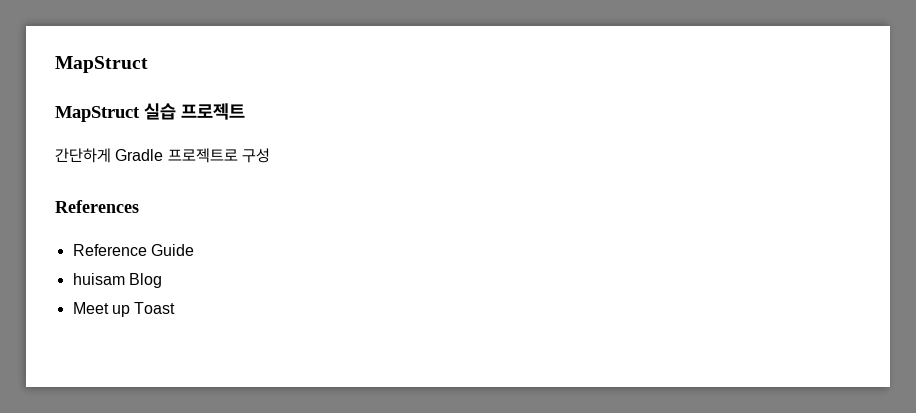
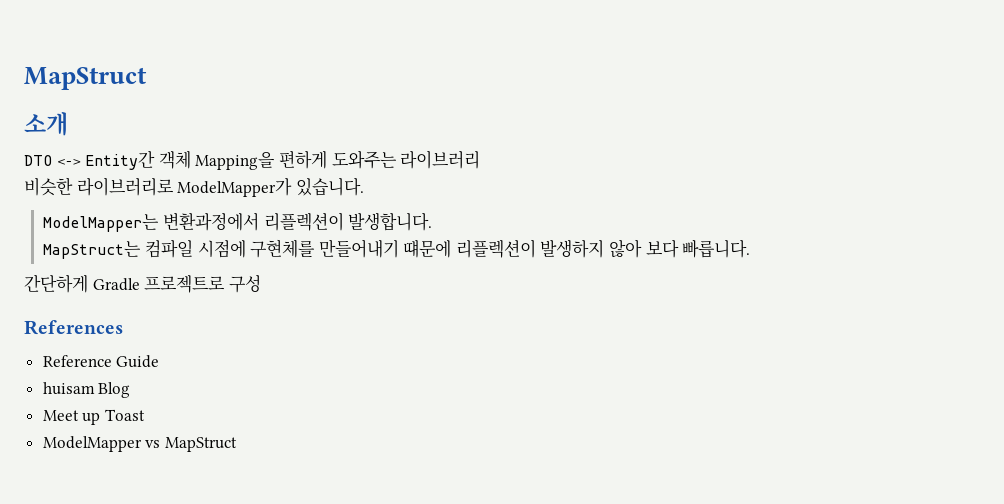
[55,103,245,122] MapStruct 실습 프로젝트 -> [24,112,68,136] [24,150,481,170] [24,177,364,197] [43,212,433,232] [43,239,751,259] 소개 // DTO <-> Entity간 객체 Mapping을 편하게 도와주는 라이브러리 // 비슷한 라이브러리로 ModelMapper가 있습니다. // ModelMapper는 변환과정에서 리플렉션이 발생합니다. // MapStruct는 컴파일 시점에 구현체를 만들어내기 떄문에 리플렉션이 발생하지 않아 보다 빠릅니다.
(176, 308) none -> [42,436,237,452] // ModelMapper vs MapStruct

